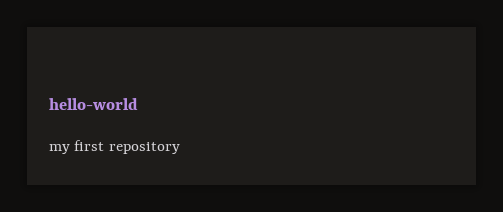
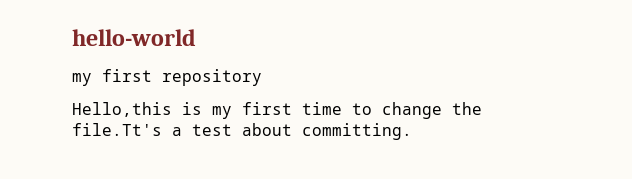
(180, 148) none -> [72,102,482,119] [72,123,412,140] // Hello,this is my first time to change the file.Tt's a test about committing.

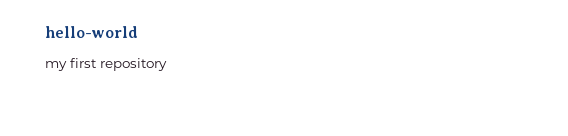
[72,102,482,119] [72,123,412,140] // Hello,this is my first time to change the file.Tt's a test about committing. -> (167, 64) none

